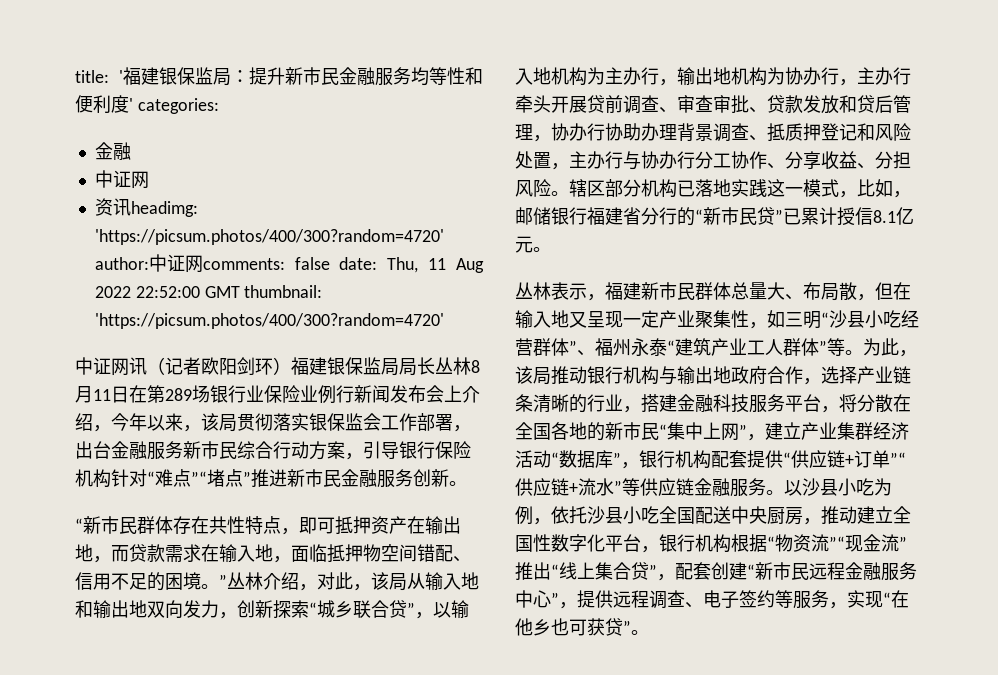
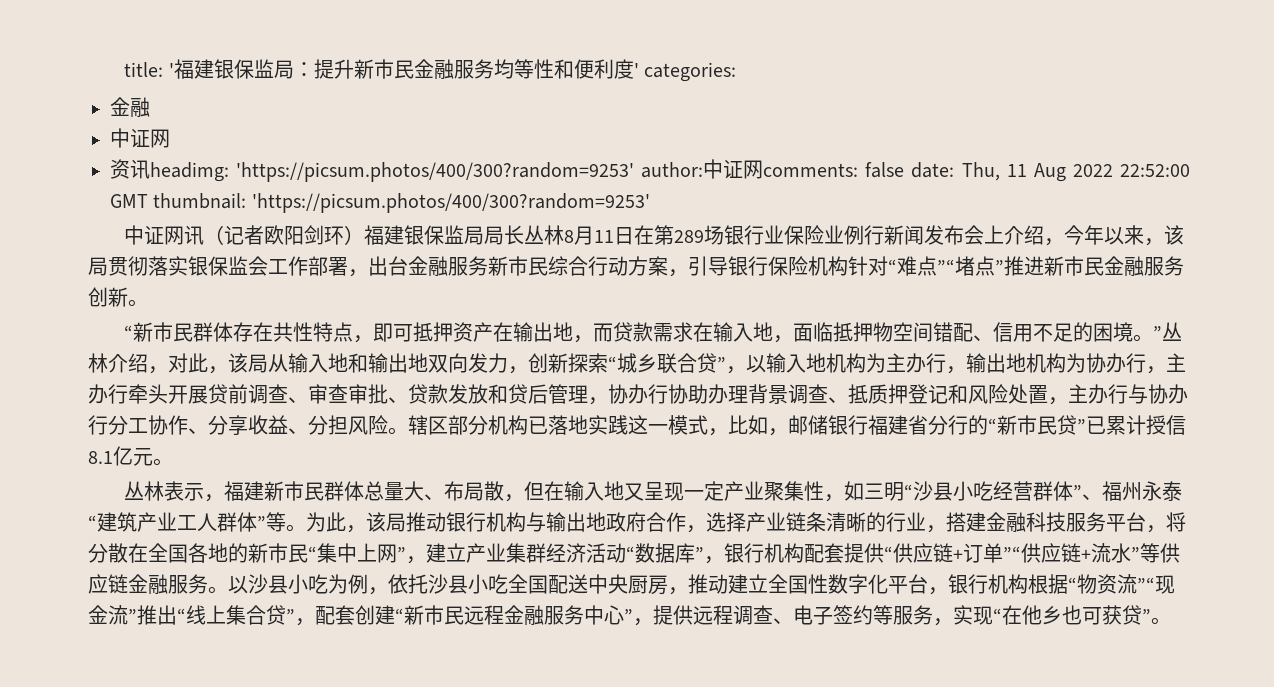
[94,229,444,245] 'https://picsum.photos/400/300?random=4720' -> [236,162,635,182] 'https://picsum.photos/400/300?random=9253'
[94,313,444,329] 'https://picsum.photos/400/300?random=4720' -> [251,193,650,213] 'https://picsum.photos/400/300?random=9253'

